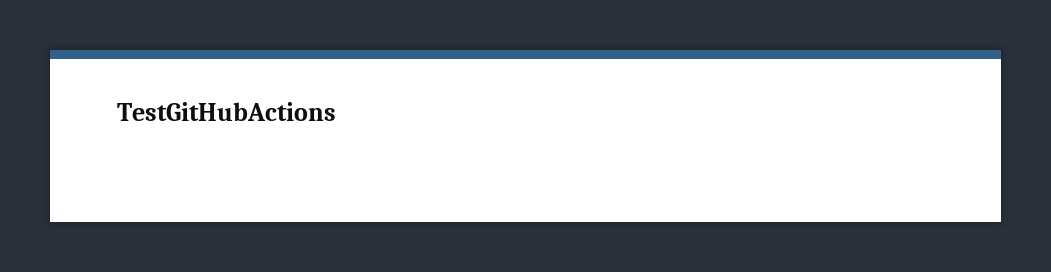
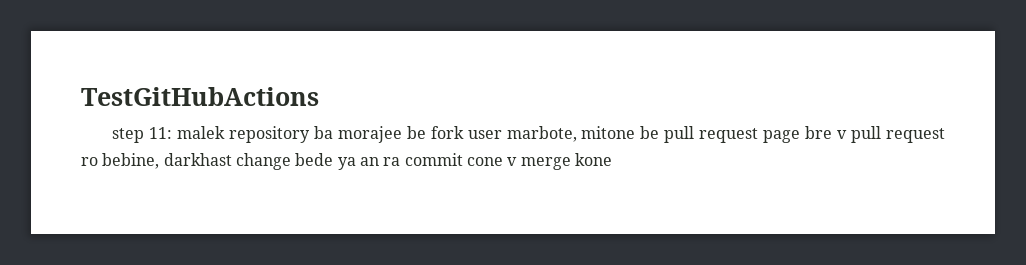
(336, 111) none -> [112,126,946,143] [81,153,612,170] // step 11: malek repository ba morajee be fork user marbote, mitone be pull request page bre v pull request ro bebine, darkhast change bede ya an ra commit cone v merge kone

